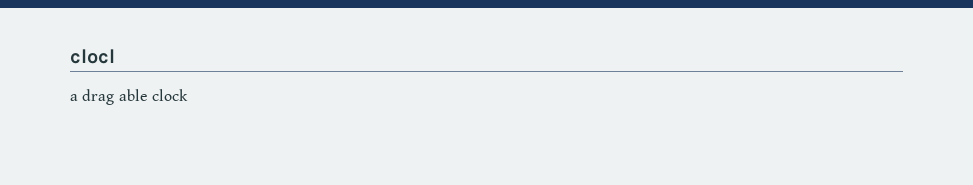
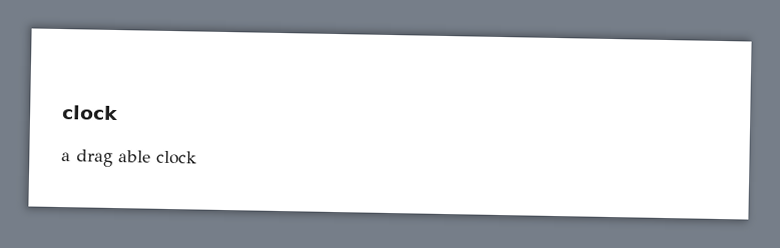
[70,49,115,64] clocl -> [62,105,118,121] clock

